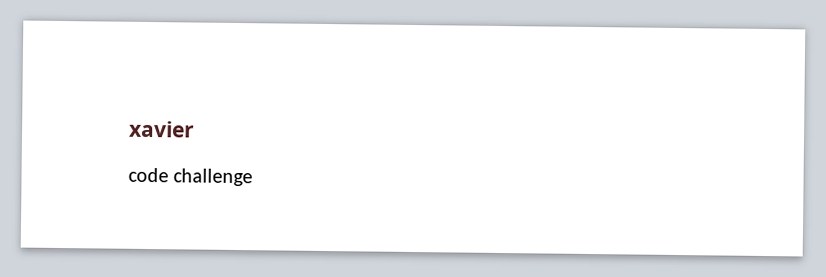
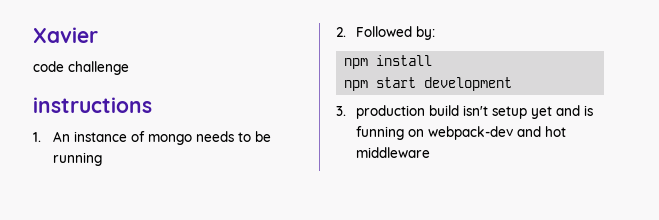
[129,120,195,138] xavier -> [33,27,98,43] Xavier
(254, 177) none -> [33,97,152,113] [33,131,272,145] [53,152,103,166] [336,26,436,40] [344,55,433,69] [344,77,513,91] [336,105,594,119] [356,126,567,140] [356,147,431,158] // instructions // 1. An instance of mongo needs to be running // 2. Followed by: // npm install // npm start development // 3. production build isn't setup yet and is funning on webpack-dev and hot middleware

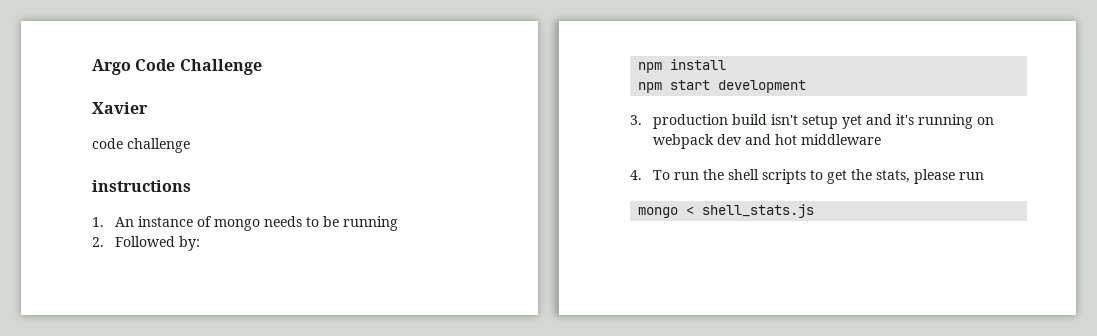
(33, 35) none -> [92,59,262,75] Argo Code Challenge //
[584,105,594,116] [356,126,567,140] [356,147,431,158] is funning on webpack-dev and hot middleware -> [896,114,995,129] [653,134,882,149] [630,169,985,184] [638,204,815,218] it's running on webpack dev and hot middleware // 4. To run the shell scripts to get the stats, please run // mongo < shell_stats.js

